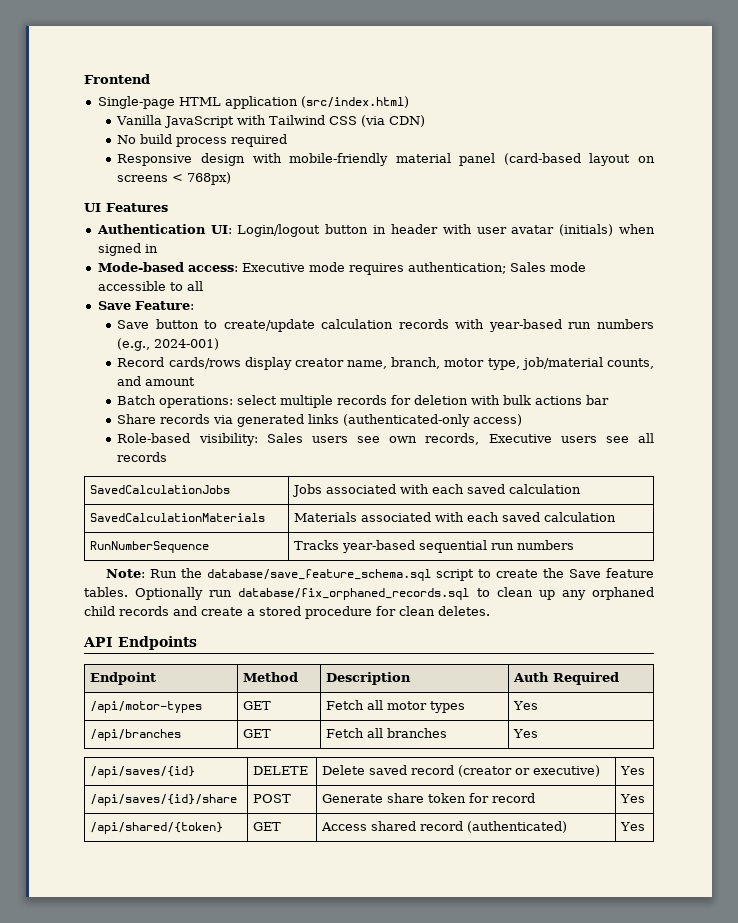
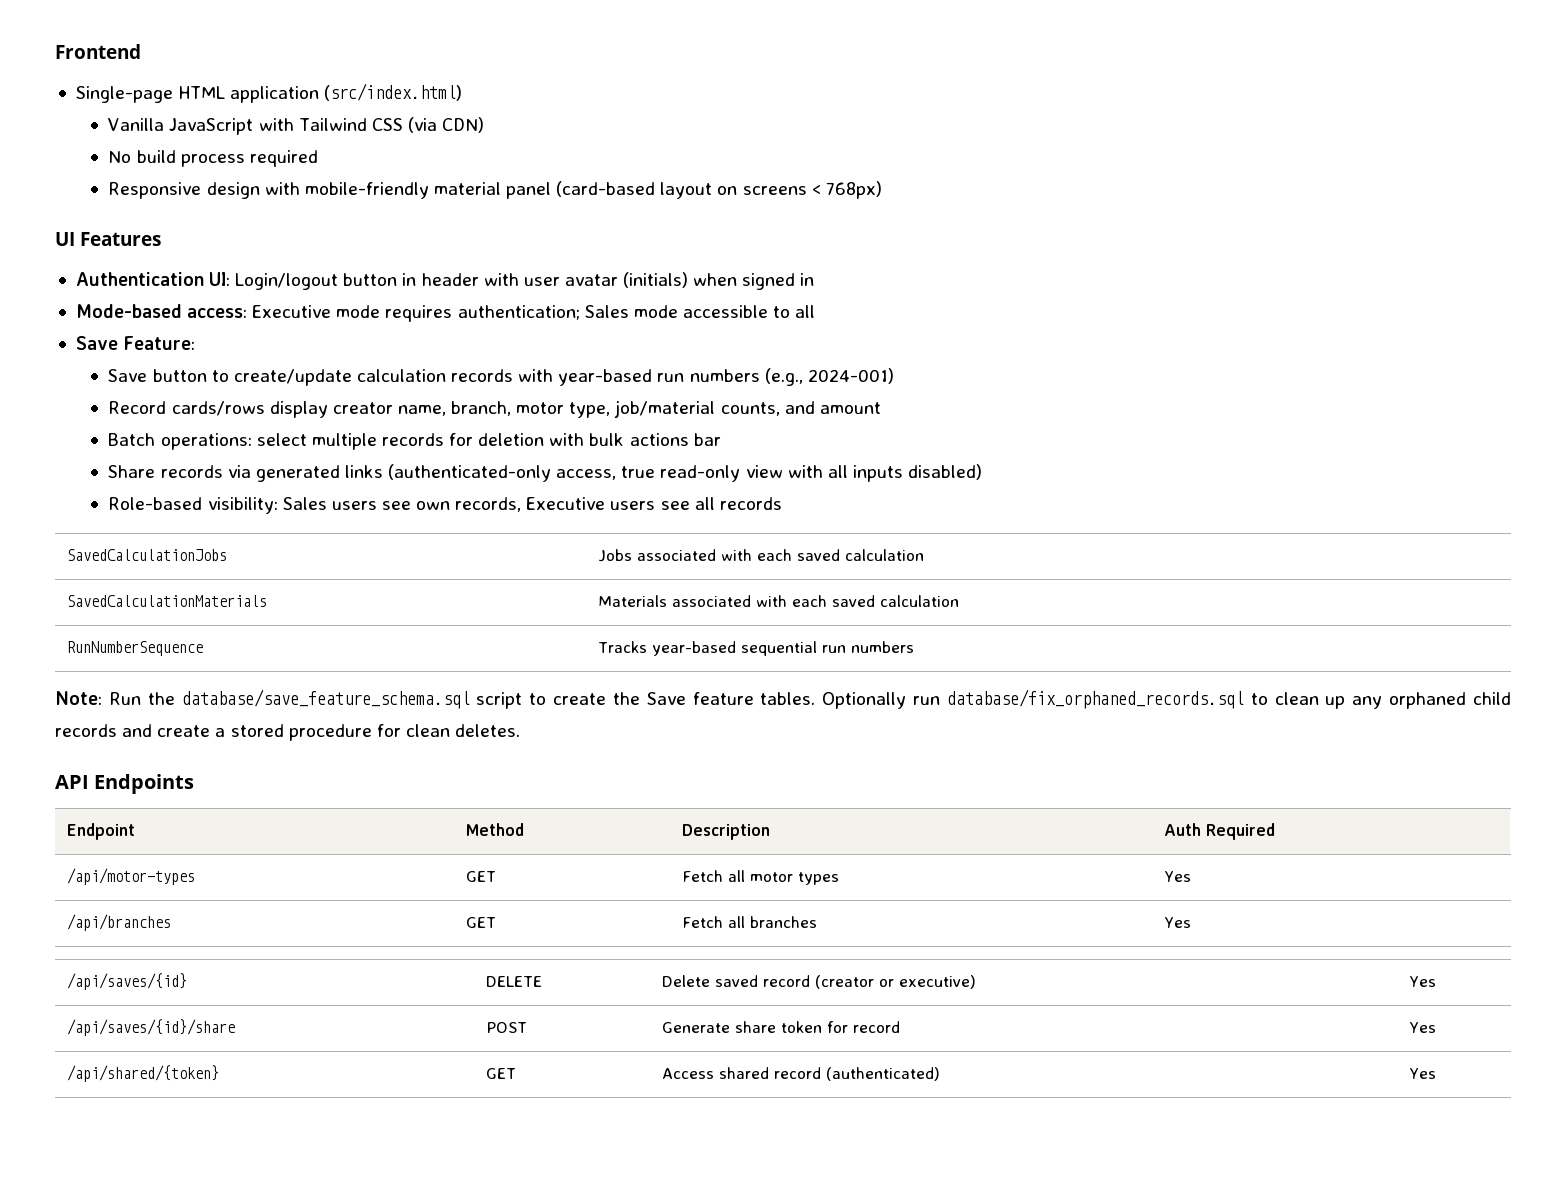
[473,414,523,426] access) -> [556,464,983,482] access, true read-only view with all inputs disabled)

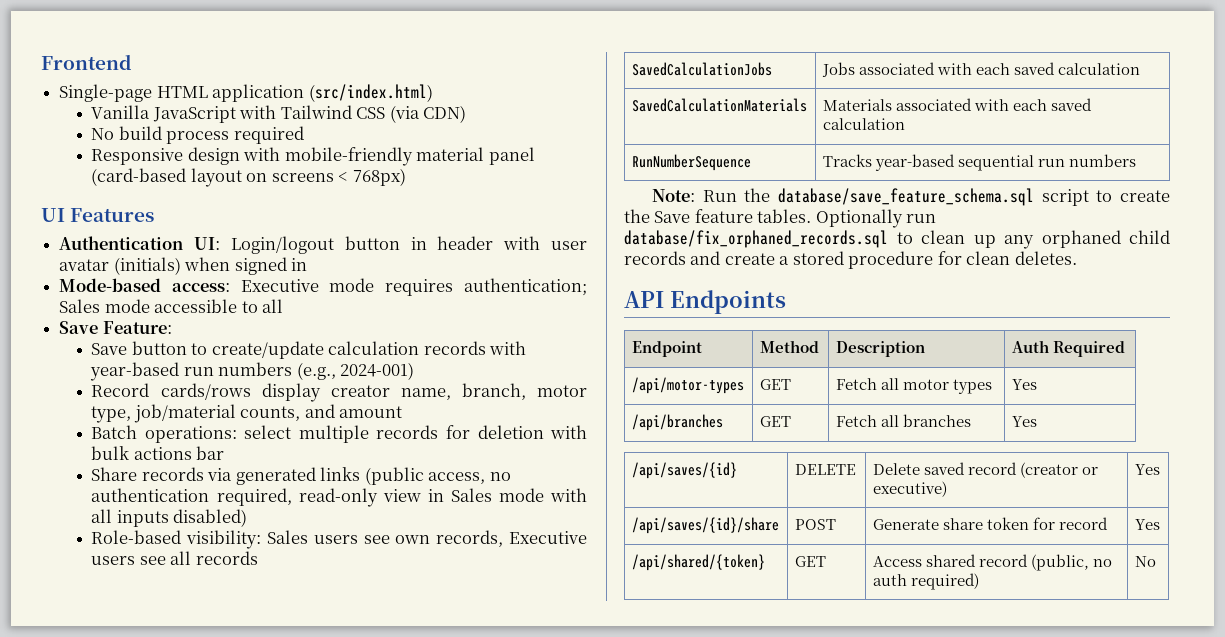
[388,464,783,482] (authenticated-only access, true read-only view -> [364,467,511,485] [91,488,544,507] (public access, no authentication required, read-only view in Sales mode
[825,1067,940,1081] [1408,1068,1436,1079] (authenticated) | Yes -> [1031,554,1113,571] [872,573,979,590] [1134,556,1156,567] (public, no auth required) | No

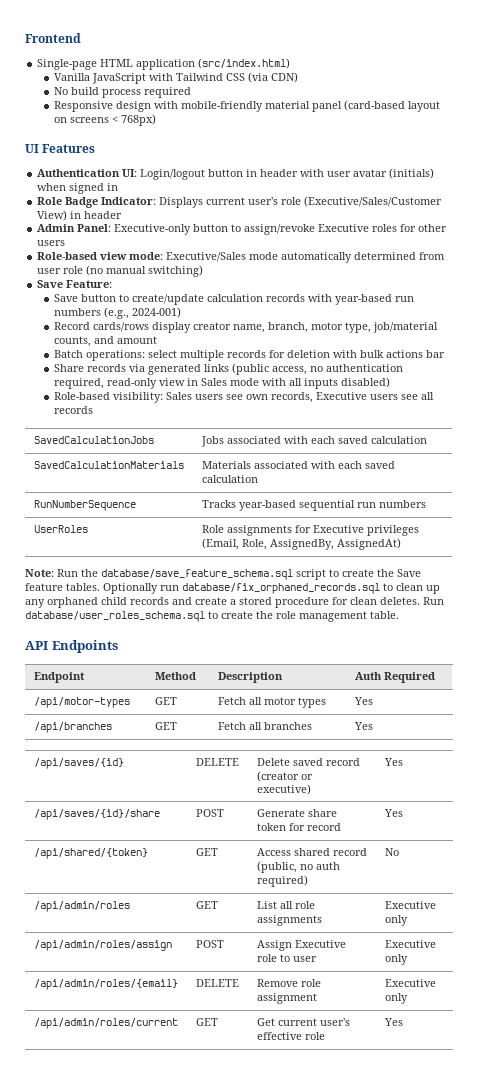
[59,278,587,296] [59,299,283,313] Mode-based access: Executive mode requires authentication; Sales mode accessible to all -> [37,196,443,208] [37,210,123,221] [37,224,448,235] [37,240,66,246] [37,252,446,263] [37,265,204,277] Role Badge Indicator: Displays current user's role (Executive/Sales/Customer View) in header // Admin Panel: Executive-only button to assign/revoke Executive roles for other users // Role-based view mode: Executive/Sales mode automatically determined from user role (no manual switching)
(1137, 160) none -> [33,525,88,533] [201,525,419,536] [201,538,401,550] // UserRoles | Role assignments for Executive privileges (Email, Role, AssignedBy, AssignedAt)
(1077, 258) none -> [423,597,444,605] [25,611,399,622] Run database/user_roles_schema.sql to create the role management table.
(1156, 561) none -> [33,901,130,912] [195,901,218,909] [256,901,315,909] [256,915,322,926] [384,901,436,909] [384,915,408,926] [33,940,172,951] [195,940,224,948] [256,940,346,951] [256,954,317,962] [384,940,436,948] [384,954,408,965] [33,979,178,990] [195,979,239,987] [256,979,321,987] [256,993,317,1004] [384,979,436,987] [384,993,408,1004] [33,1018,178,1029] [195,1018,218,1026] [256,1018,350,1026] [256,1032,325,1040] [383,1018,403,1026] // /api/admin/roles | GET | List all role assignments | Executive only // /api/admin/roles/assign | POST | Assign Executive role to user | Executive only // /api/admin/roles/{email} | DELETE | Remove role assignment | Executive only // /api/admin/roles/current | GET | Get current user's effective role | Yes

